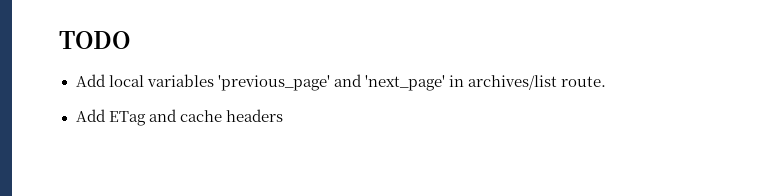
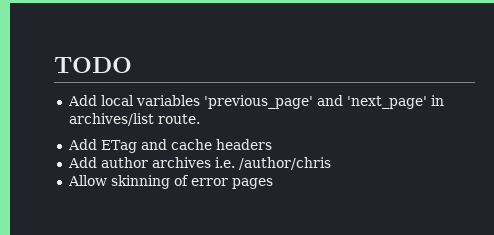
(283, 115) none -> [67,157,331,170] [67,175,273,189] // Add author archives i.e. /author/chris // Allow skinning of error pages

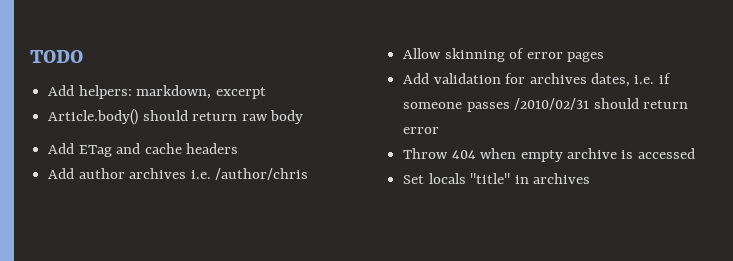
[100,95,444,109] [68,113,200,126] local variables 'previous_page' and 'next_page' in archives/list route. -> [78,85,266,99] [48,109,303,125] helpers: markdown, excerpt // Article.body() should return raw body
(273, 183) none -> [403,73,671,87] [403,98,688,112] [403,127,440,134] [403,148,695,162] [403,173,590,184] // Add validation for archives dates, i.e. if someone passes /2010/02/31 should return error // Throw 404 when empty archive is accessed // Set locals "title" in archives

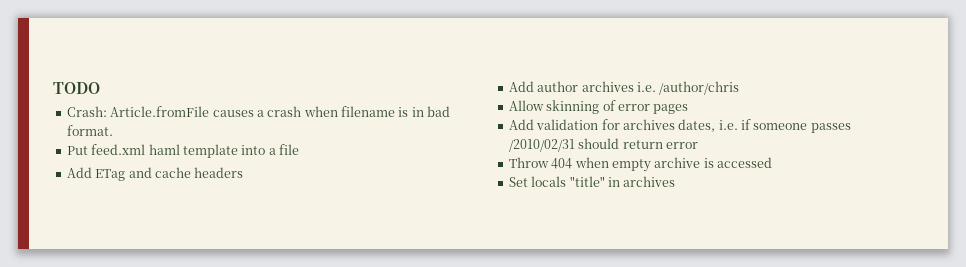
[48,85,266,99] [48,109,303,125] Add helpers: markdown, excerpt // Article.body() should return raw body -> [66,106,451,117] [66,125,113,136] [66,144,299,158] Crash: Article.fromFile causes a crash when filename is in bad format. // Put feed.xml haml template into a file

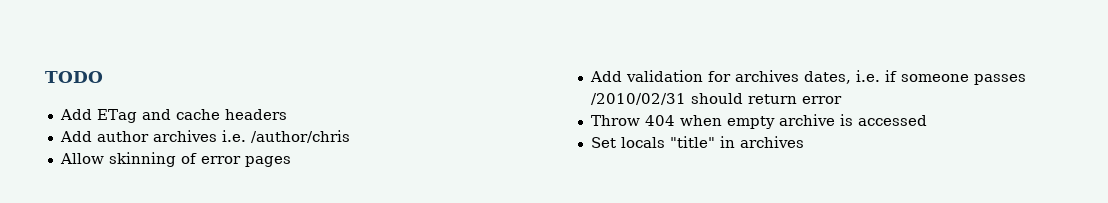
[66,106,451,117] [66,125,113,136] [66,144,299,158] // Crash: Article.fromFile causes a crash when filename is in bad format. // Put feed.xml haml template into a file -> (103, 77) none

